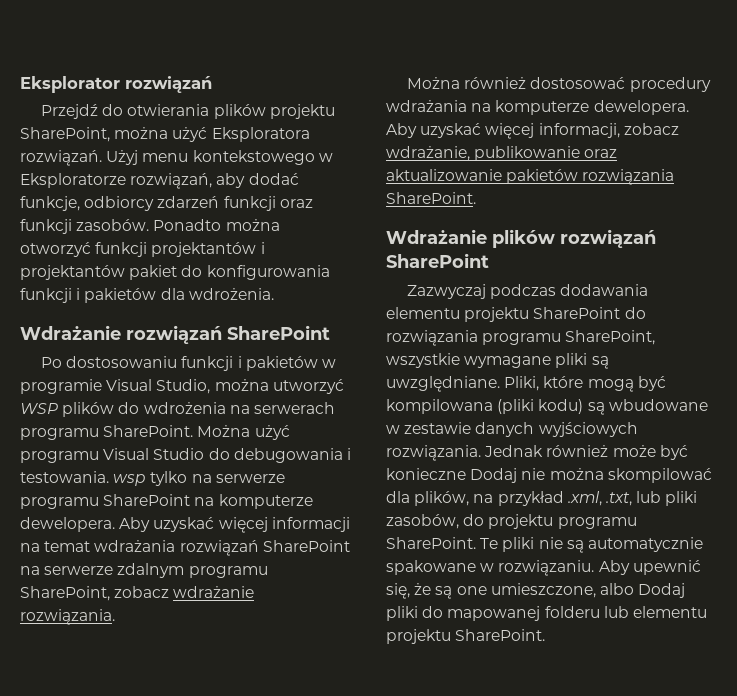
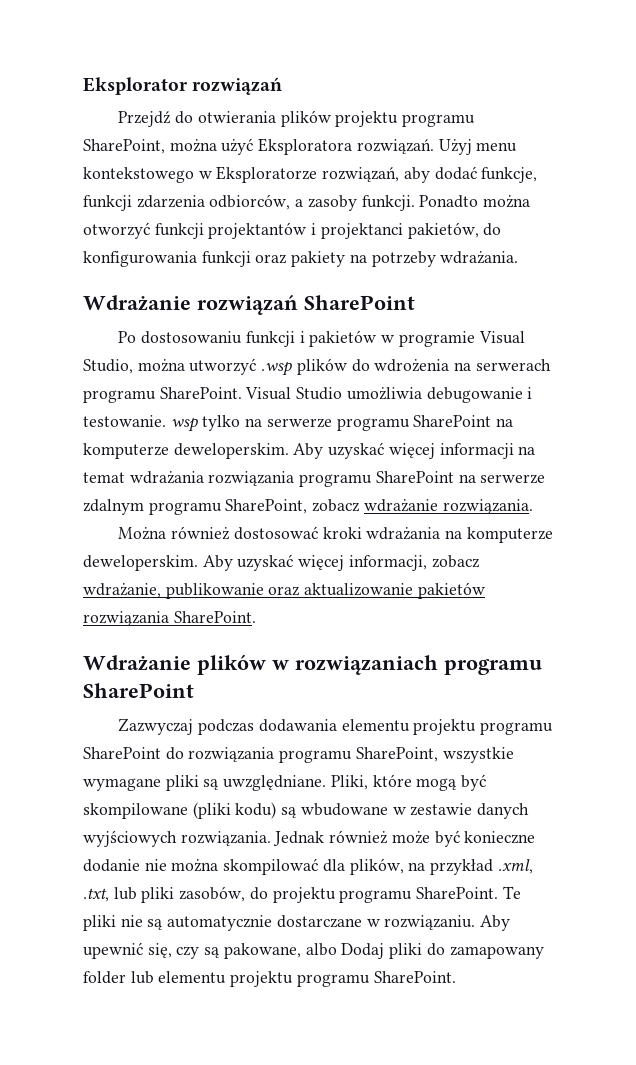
(335, 111) none -> [402,114,476,127] programu
[84,196,313,211] [20,219,150,234] odbiorcy zdarzeń funkcji oraz funkcji zasobów. -> [83,194,415,211] funkcji zdarzenia odbiorców, a zasoby funkcji.
[20,265,178,280] projektantów pakiet -> [320,222,479,239] projektanci pakietów,
[76,288,274,303] i pakietów dla wdrożenia. -> [255,251,519,267] oraz pakiety na potrzeby wdrażania.
[20,403,58,414] WSP -> [261,362,293,376] .wsp
[197,425,290,440] [20,448,351,463] [20,471,109,483] Można użyć programu Visual Studio do debugowania i testowania. -> [245,387,533,403] [83,415,166,427] Visual Studio umożliwia debugowanie i testowanie.
[20,517,115,532] dewelopera. -> [173,443,289,459] deweloperskim.
[179,540,259,556] rozwiązań -> [208,471,373,487] rozwiązania programu
[629,77,711,92] procedury -> [322,527,362,539] kroki
[593,100,689,115] dewelopera. -> [83,555,198,571] deweloperskim.
[560,229,656,248] rozwiązań -> [272,655,542,675] w rozwiązaniach programu
(530, 314) none -> [480,722,554,735] programu
[386,399,493,414] kompilowana -> [83,803,188,819] skompilowane
[470,468,518,483] Dodaj -> [83,859,140,872] dodanie
[386,560,476,575] spakowane -> [276,915,362,928] dostarczane
[414,583,596,599] że są one umieszczone, -> [176,943,301,959] czy są pakowane,
[447,606,600,621] mapowanej folderu -> [449,946,544,959] [83,971,126,984] zamapowany folder
(451, 636) none -> [296,974,370,987] programu

